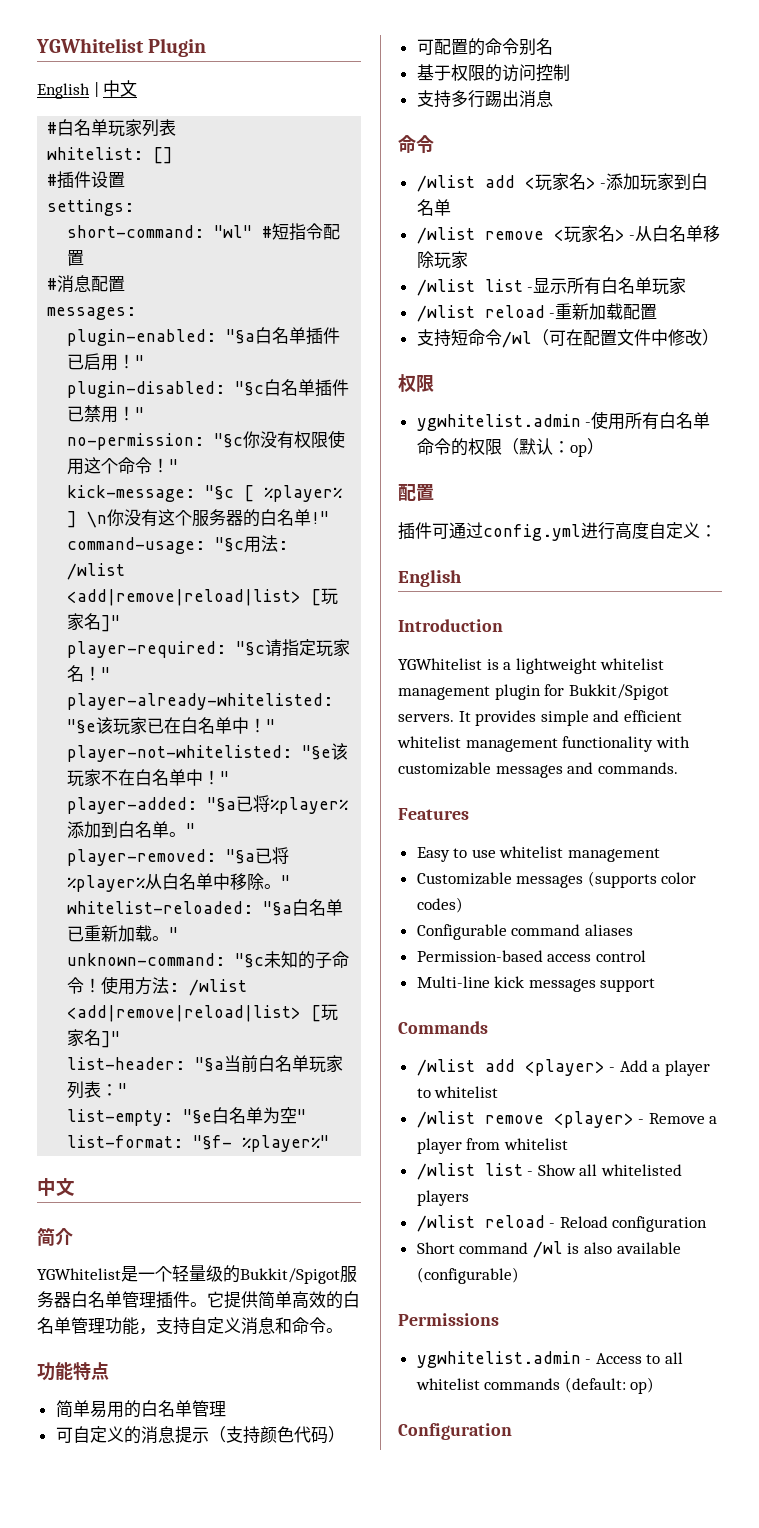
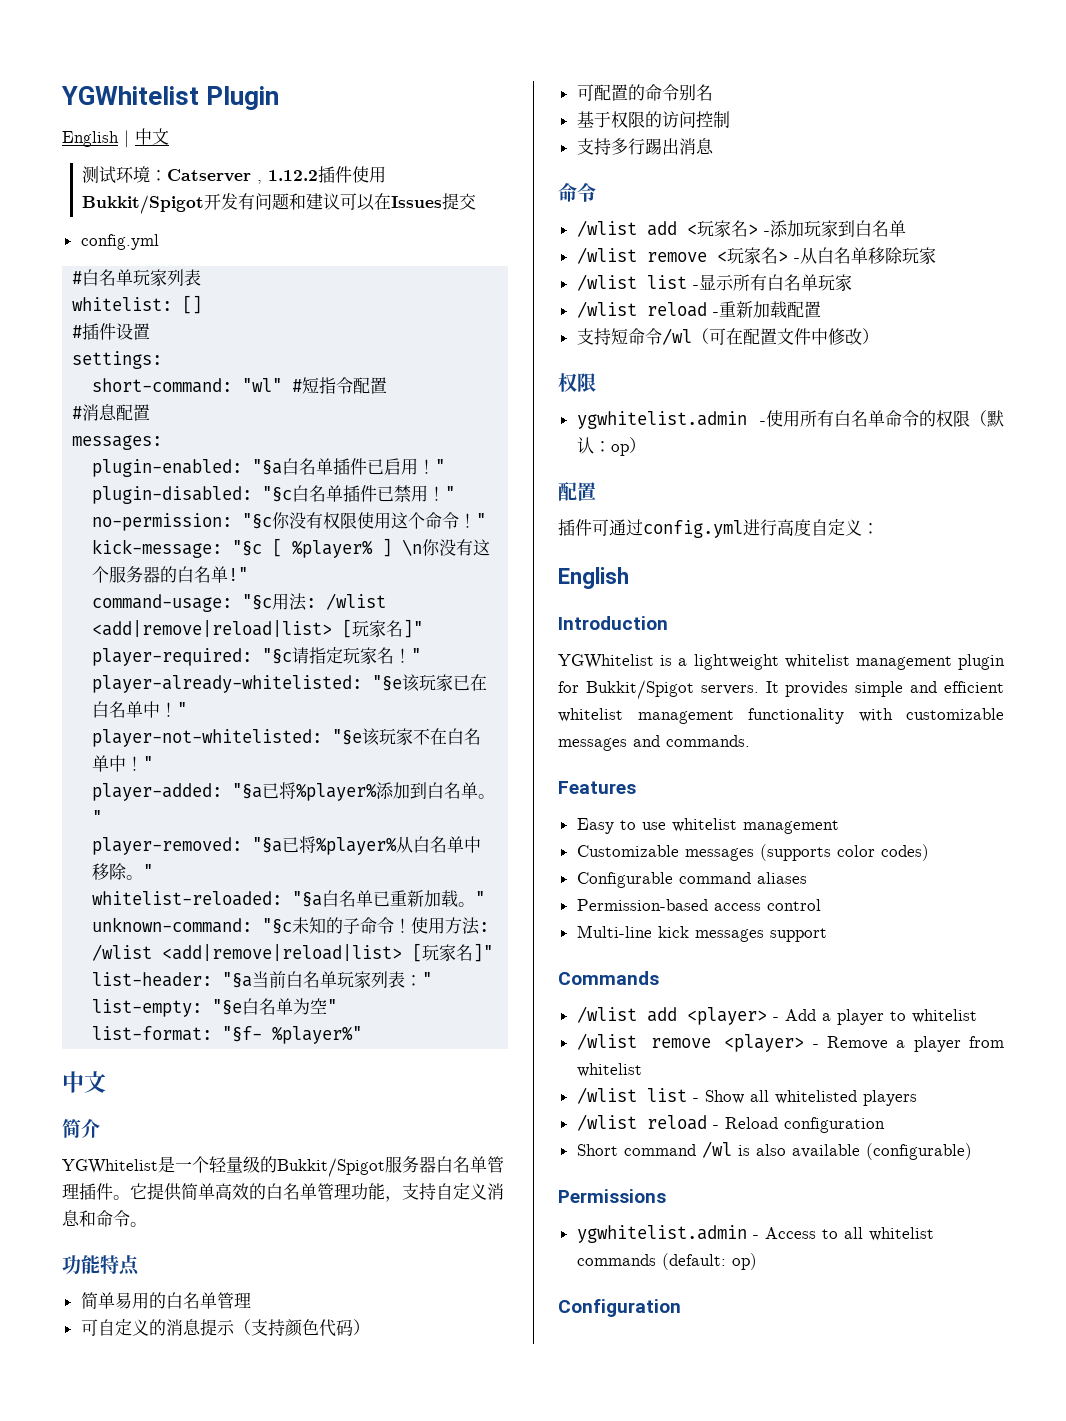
(138, 88) none -> [82,166,387,184] [82,193,477,214] [80,234,159,250] // 测试环境：Catserver , 1.12.2插件使用Bukkit/Spigot开发有问题和建议可以在Issues提交 // config.yml

